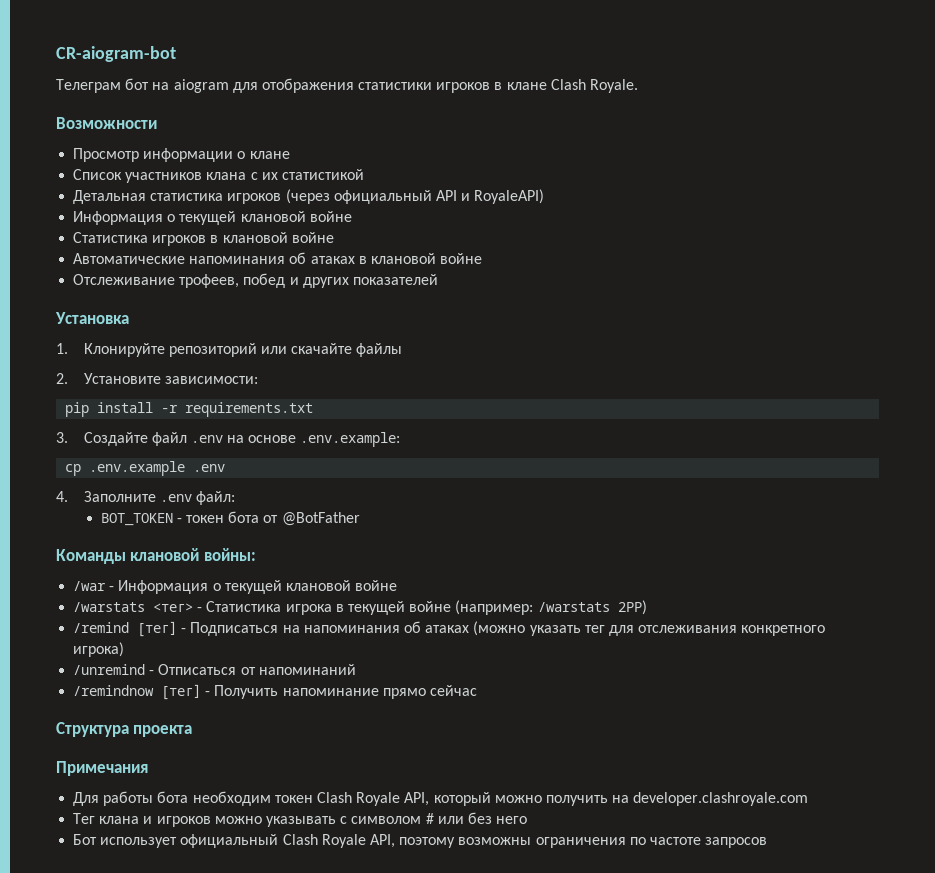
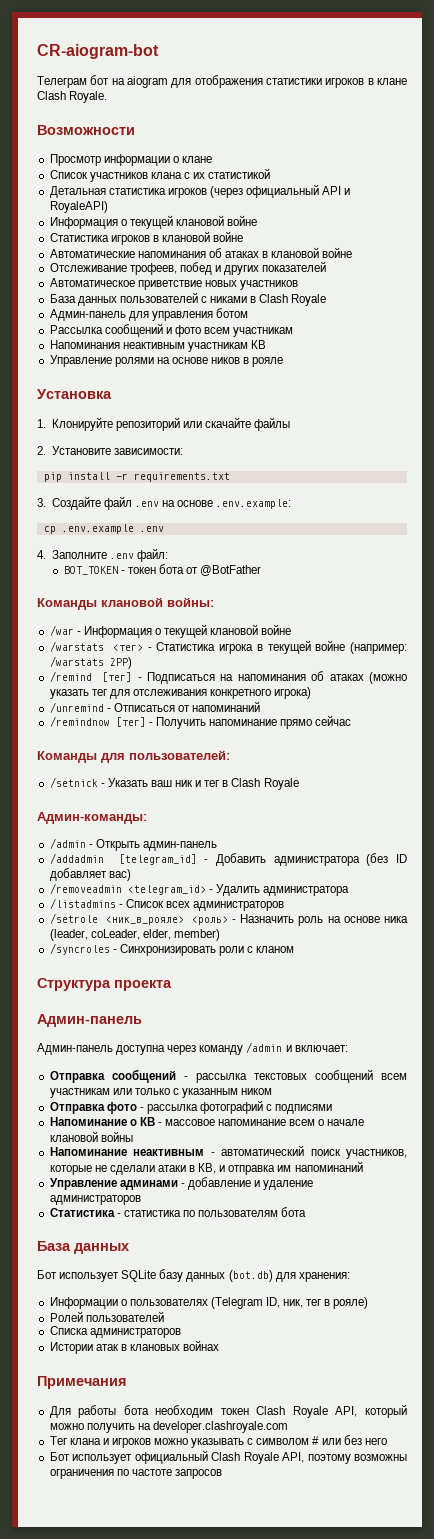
(438, 279) none -> [49,278,298,290] [49,292,327,306] [49,308,248,321] [49,323,294,337] [49,340,266,352] [49,355,284,367] // Автоматическое приветствие новых участников // База данных пользователей с никами в Clash Royale // Админ-панель для управления ботом // Рассылка сообщений и фото всем участникам // Напоминания неактивным участникам КВ // Управление ролями на основе ников в рояле
[56,722,193,737] Структура проекта -> [37,750,230,763] [49,777,299,790] [37,812,147,824] [49,838,217,851] [49,853,407,866] [49,868,131,881] [49,883,349,896] [49,898,285,911] [49,913,408,926] [49,929,220,941] [49,943,295,956] [37,978,172,991] [37,1014,142,1027] [37,1042,348,1055] [49,1069,407,1083] [49,1088,273,1098] [49,1100,333,1114] [49,1117,365,1126] [49,1131,133,1142] [49,1145,407,1159] [49,1161,363,1175] [49,1177,314,1190] [49,1195,141,1205] [49,1207,307,1217] [37,1241,129,1254] [37,1269,350,1282] [49,1297,369,1309] [49,1311,164,1322] [49,1326,181,1338] [49,1340,220,1354] Команды для пользователей: // /setnick - Указать ваш ник и тег в Clash Royale // Админ-команды: // /admin - Открыть админ-панель // /addadmin [telegram_id] - Добавить администратора (без ID добавляет вас) // /removeadmin <telegram_id> - Удалить администратора // /listadmins - Список всех администраторов // /setrole <ник_в_рояле> <роль> - Назначить роль на основе ника (leader, coLeader, elder, member) // /syncroles - Синхронизировать роли с кланом // Структура проекта // Админ-панель // Админ-панель доступна через команду /admin и включает: // Отправка сообщений - рассылка текстовых сообщений всем участникам или только с указанным ником // Отправка фото - рассылка фотографий с подписями // Напоминание о КВ - массовое напоминание всем о начале клановой войны // Напоминание неактивным - автоматический поиск участников, которые не сделали атаки в КВ, и отправка им напоминаний // Управление админами - добавление и удаление администраторов // Статистика - статистика по пользователям бота // База данных // Бот использует SQLite базу данных (bot.db) для хранения: // Информации о пользователях (Telegram ID, ник, тег в рояле) // Ролей пользователей // Списка администраторов // Истории атак в клановых войнах

